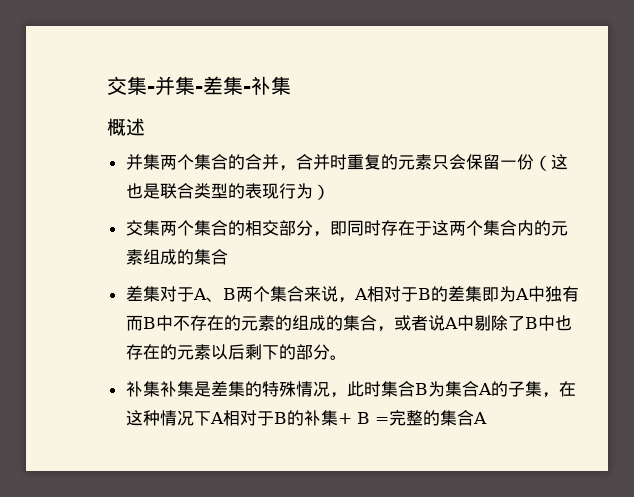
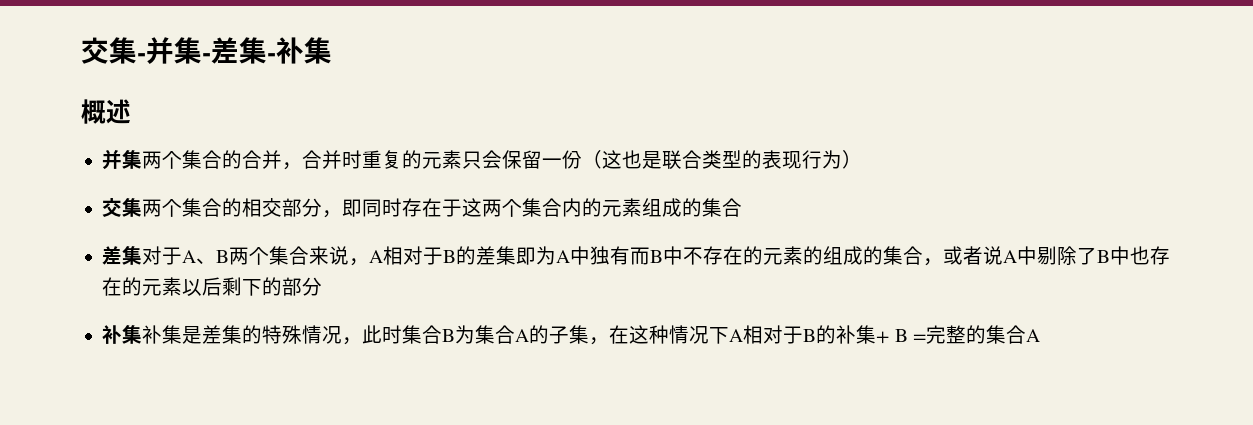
[329,355,347,360] 。 -> (323, 286) none

